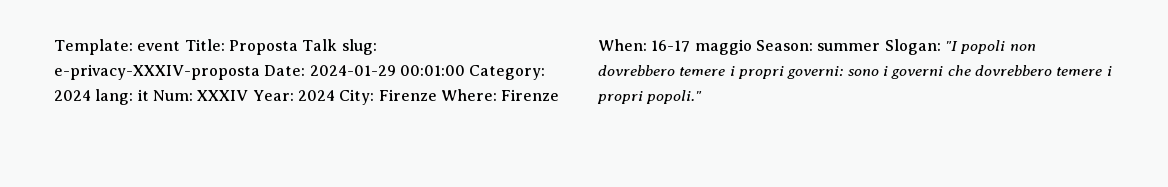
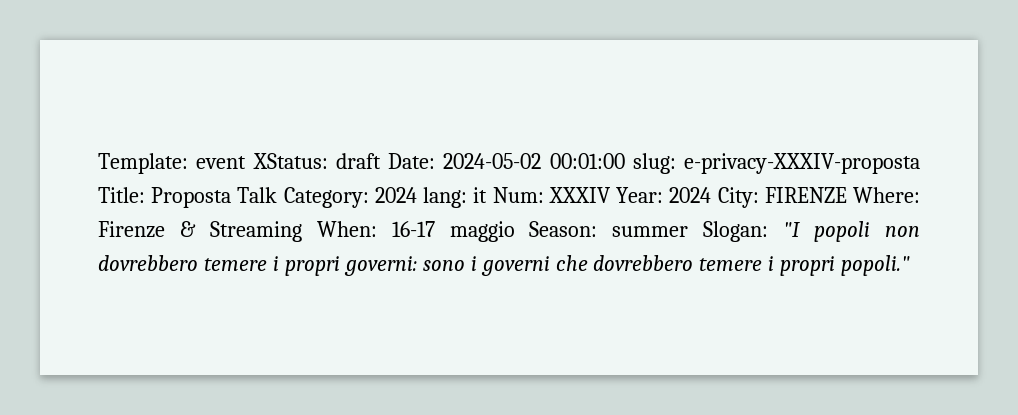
[184,39,377,55] [54,64,465,80] Title: Proposta Talk slug: e-privacy-XXXIV-proposta Date: 2024-01-29 00:01:00 -> [252,153,920,174] [98,187,278,208] XStatus: draft Date: 2024-05-02 00:01:00 slug: e-privacy-XXXIV-proposta Title: Proposta Talk
[378,89,437,101] Firenze -> [764,187,847,203] FIRENZE
(560, 95) none -> [179,221,302,242] & Streaming

